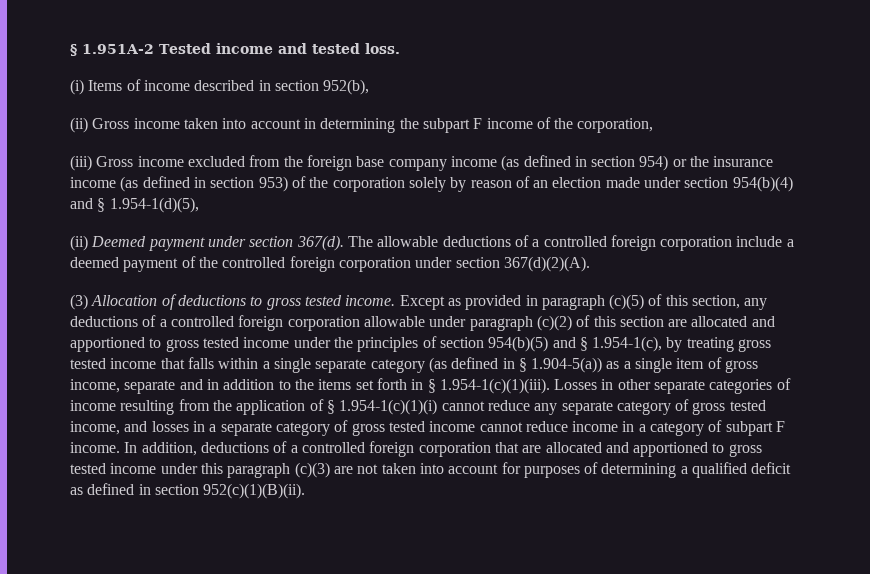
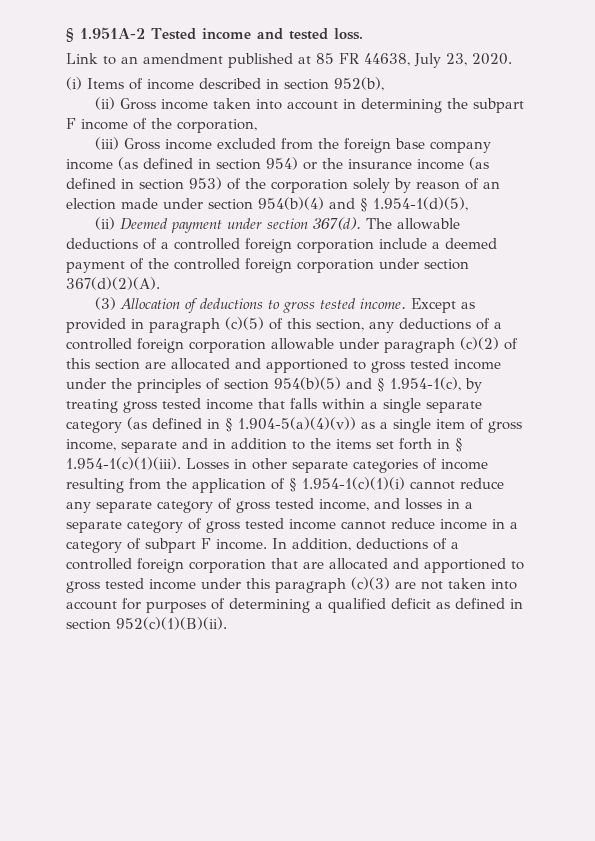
(400, 48) none -> [66,53,512,68] // Link to an amendment published at 85 FR 44638, July 23, 2020.
[531,357,603,373] 1.904-5(a)) -> [238,417,356,430] 1.904-5(a)(4)(v))

